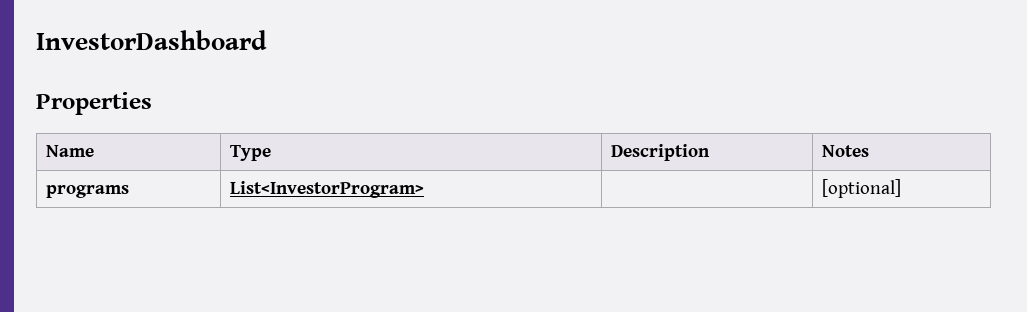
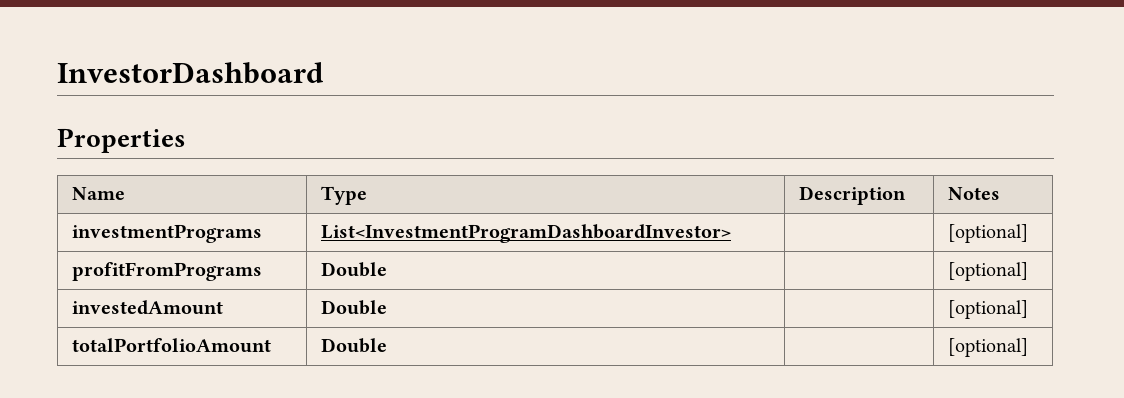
[46,185,130,198] [230,181,425,198] [822,179,902,198] programs | List<InvestorProgram> | | [optional] -> [71,224,262,243] [320,224,731,243] [947,224,1028,243] [71,262,262,281] [320,262,387,277] [947,262,1028,281] [71,300,223,315] [320,300,387,315] [947,300,1028,319] [71,338,271,353] [320,338,387,353] [947,338,1028,357] investmentPrograms | List<InvestmentProgramDashboardInvestor> | | [optional] // profitFromPrograms | Double | | [optional] // investedAmount | Double | | [optional] // totalPortfolioAmount | Double | | [optional]

